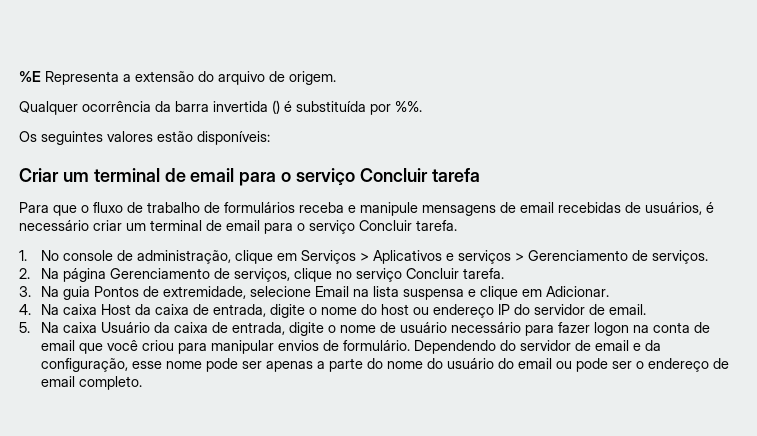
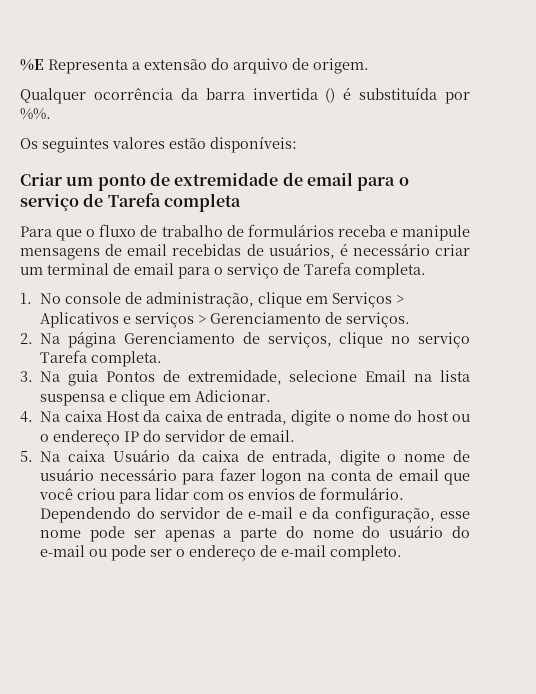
[93,168,480,186] terminal de email para o serviço Concluir tarefa -> [97,172,409,191] [20,193,241,212] ponto de extremidade de email para o serviço de Tarefa completa
[359,220,457,231] Concluir tarefa. -> [283,262,426,279] de Tarefa completa.
[405,268,504,279] Concluir tarefa. -> [40,350,163,367] Tarefa completa.
(429, 311) none -> [40,434,50,442] o
[210,340,274,354] manipular -> [155,488,245,500] lidar com os
[594,340,629,351] email -> [248,507,294,519] e-mail
[517,358,552,369] email -> [40,545,86,557] e-mail
[40,376,75,387] email -> [281,545,327,557] e-mail

